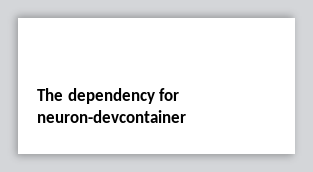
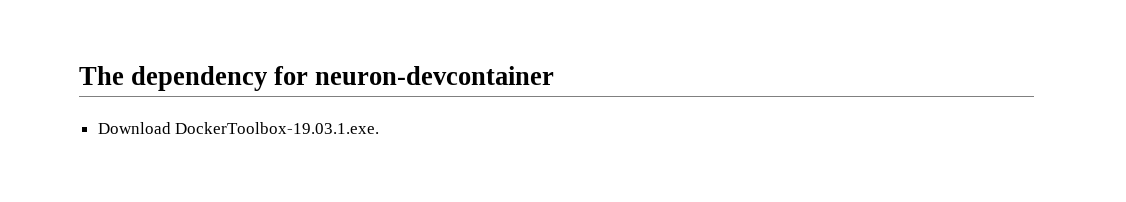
(186, 116) none -> [97,122,380,134] // Download DockerToolbox-19.03.1.exe.

